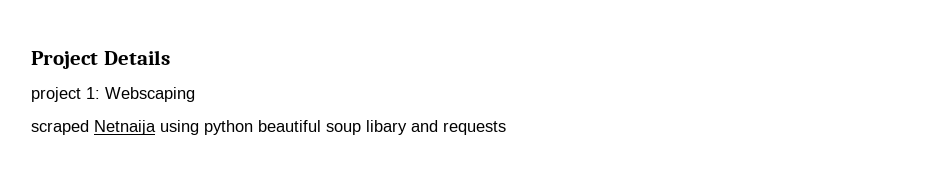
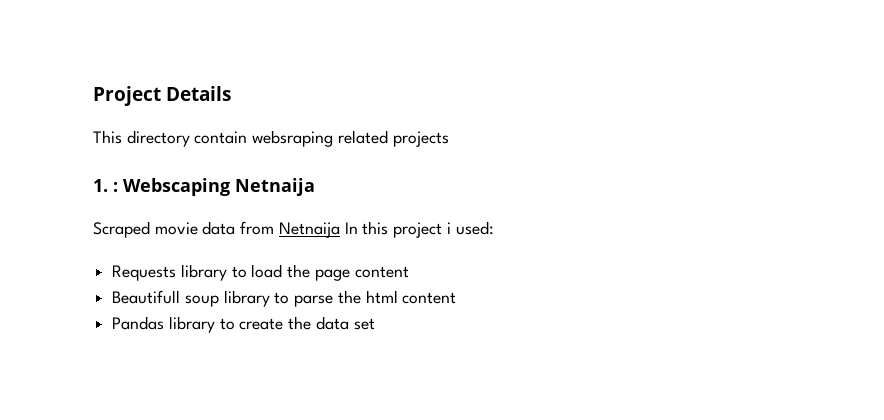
[31,87,195,102] [31,120,506,135] project 1: Webscaping // scraped Netnaija using python beautiful soup libary and requests -> [93,130,449,147] [93,178,315,196] [93,221,494,238] [112,264,409,281] [112,290,457,307] [112,316,375,333] This directory contain websraping related projects // 1. : Webscaping Netnaija // Scraped movie data from Netnaija In this project i used: // Requests library to load the page content // Beautifull soup library to parse the html content // Pandas library to create the data set

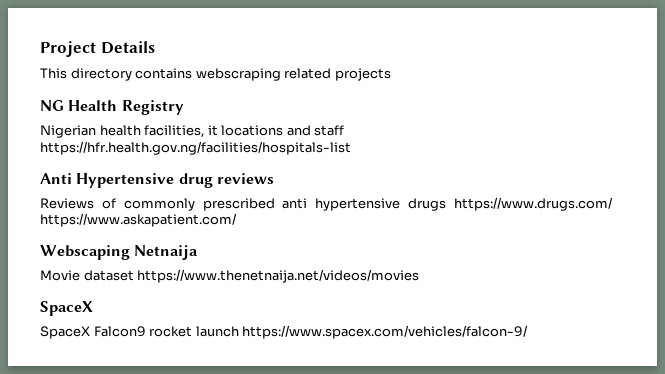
[194,130,334,147] contain websraping -> [135,68,281,81] contains webscraping
[93,178,315,196] [93,221,494,238] [112,264,409,281] [112,290,457,307] [112,316,375,333] 1. : Webscaping Netnaija // Scraped movie data from Netnaija In this project i used: // Requests library to load the page content // Beautifull soup library to parse the html content // Pandas library to create the data set -> [40,100,184,115] [40,125,345,138] [40,141,351,155] [40,173,274,188] [40,197,613,211] [40,213,237,227] [40,245,199,260] [40,269,420,283] [40,301,93,316] [40,325,529,339] NG Health Registry // Nigerian health facilities, it locations and staff https://hfr.health.gov.ng/facilities/hospitals-list // Anti Hypertensive drug reviews // Reviews of commonly prescribed anti hypertensive drugs https://www.drugs.com/ https://www.askapatient.com/ // Webscaping Netnaija // Movie dataset https://www.thenetnaija.net/videos/movies // SpaceX // SpaceX Falcon9 rocket launch https://www.spacex.com/vehicles/falcon-9/

